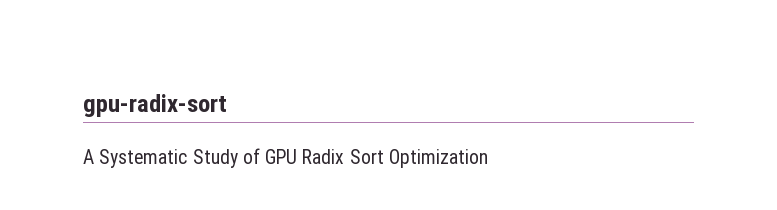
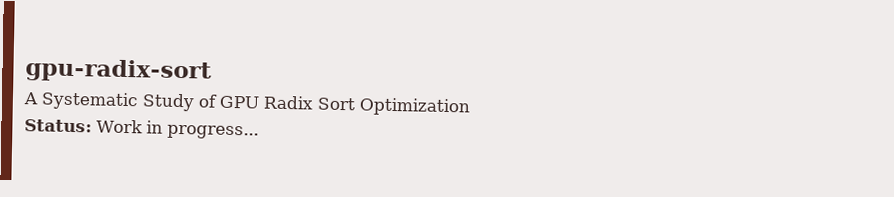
(488, 158) none -> [24,119,259,140] // Status: Work in progress...

